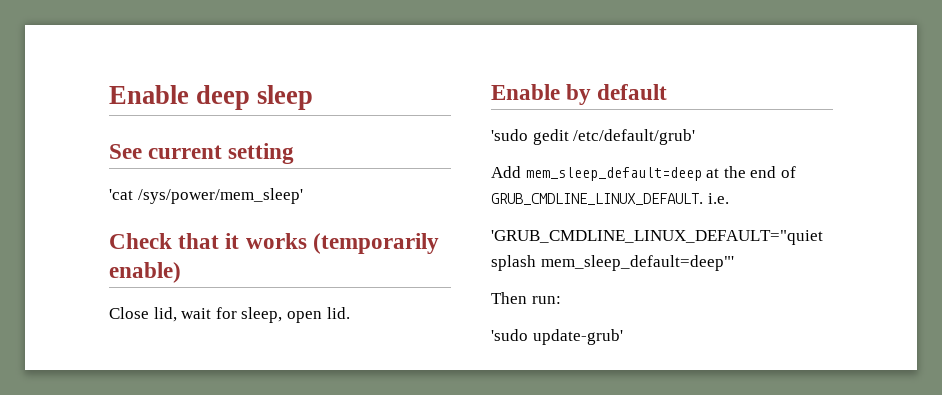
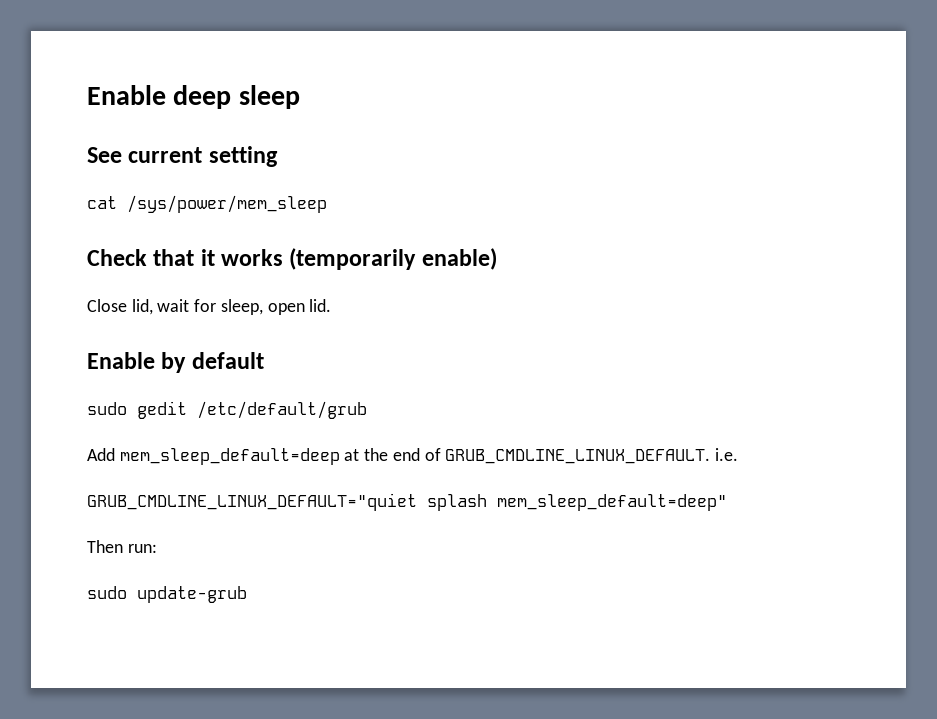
[109,188,303,204] 'cat /sys/power/mem_sleep' -> [87,195,327,213] cat /sys/power/mem_sleep
[491,129,696,145] 'sudo gedit /etc/default/grub' -> [87,401,367,419] sudo gedit /etc/default/grub
[491,230,823,245] [491,255,734,271] 'GRUB_CMDLINE_LINUX_DEFAULT="quiet splash mem_sleep_default=deep"' -> [87,493,727,511] GRUB_CMDLINE_LINUX_DEFAULT="quiet splash mem_sleep_default=deep"
[491,329,623,345] 'sudo update-grub' -> [87,586,247,603] sudo update-grub

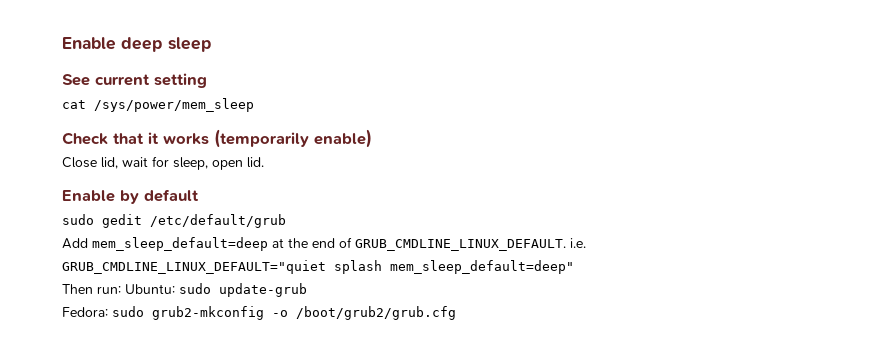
(157, 548) // -> [125,284,175,294] Ubuntu:
(247, 594) none -> [62,306,456,320] // Fedora: sudo grub2-mkconfig -o /boot/grub2/grub.cfg

